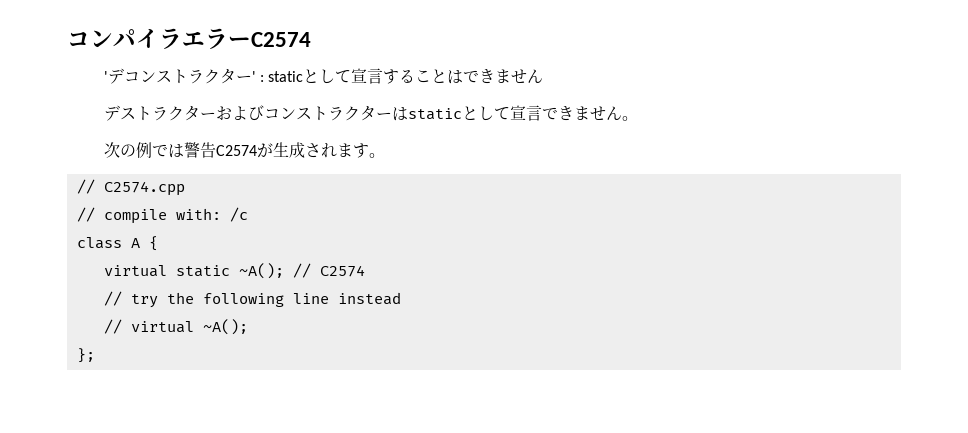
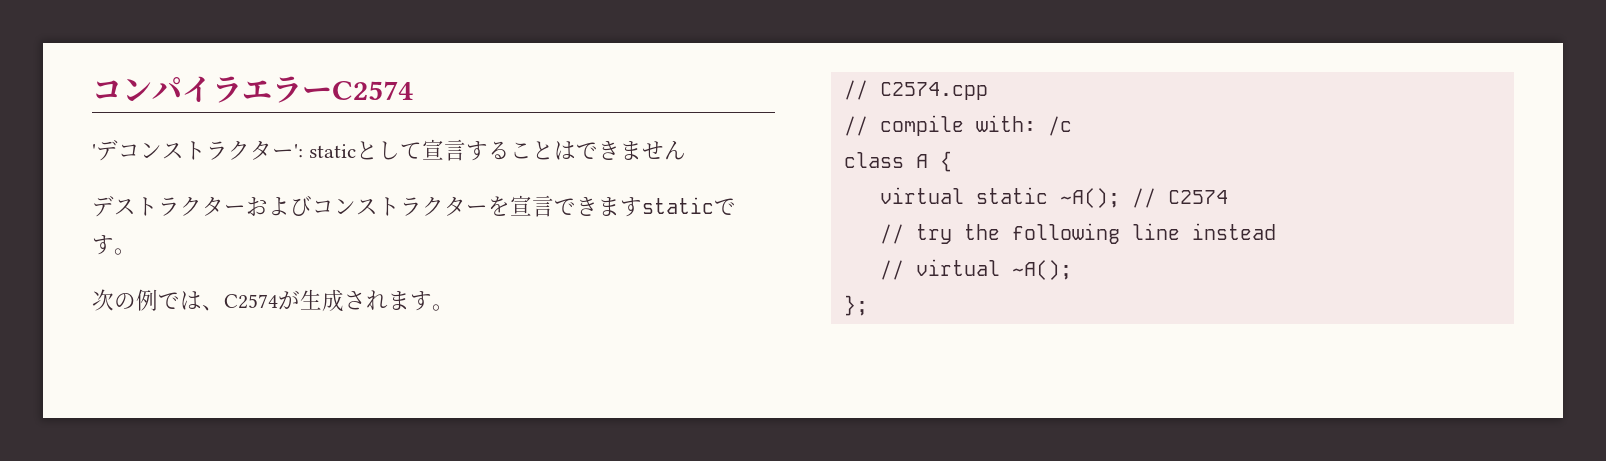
[251,71,265,82] ' : -> [294,144,303,158] ':
[391,105,622,121] はstaticとして宣言できません -> [488,195,736,217] [92,235,114,255] を宣言できますstaticです
[183,142,216,158] 警告 -> [202,305,224,311] 、

